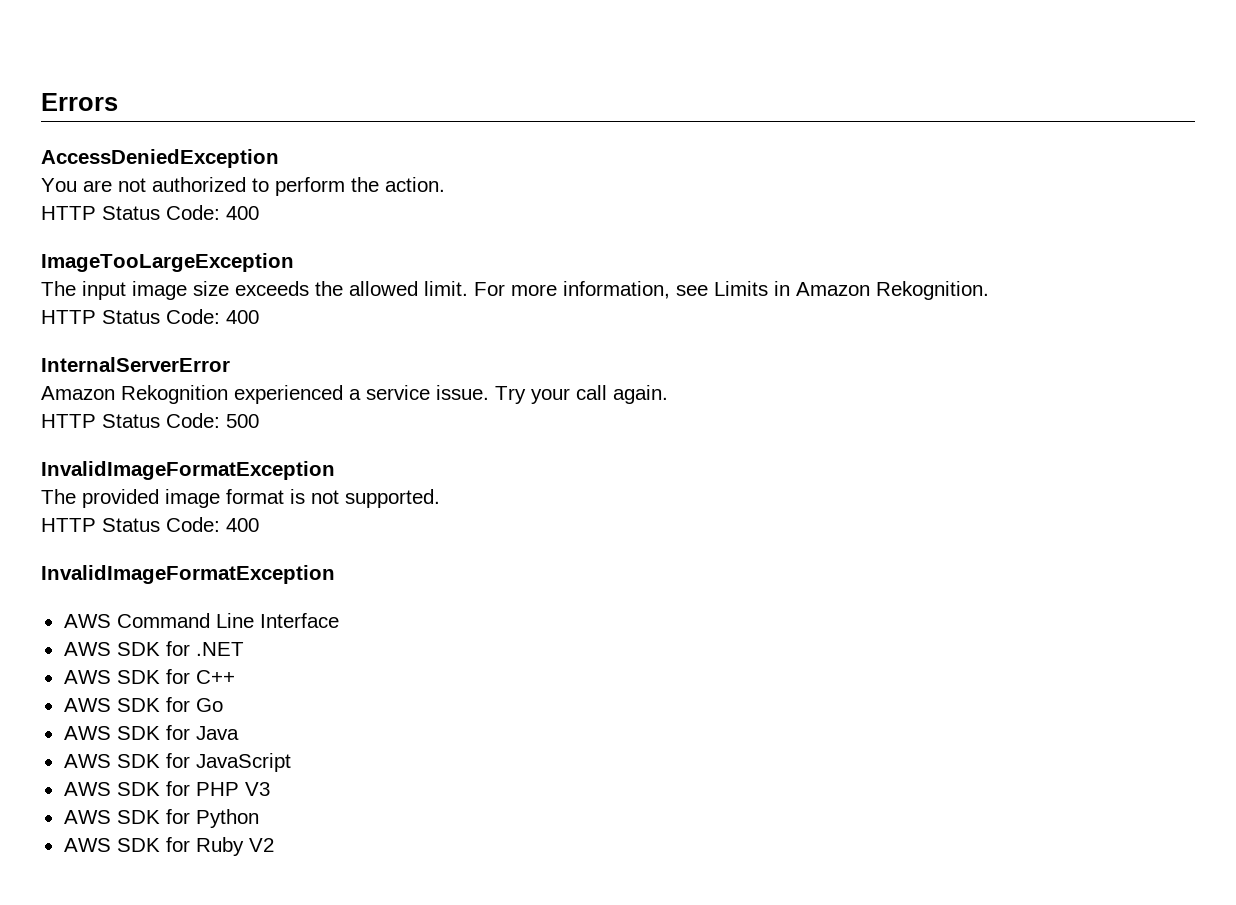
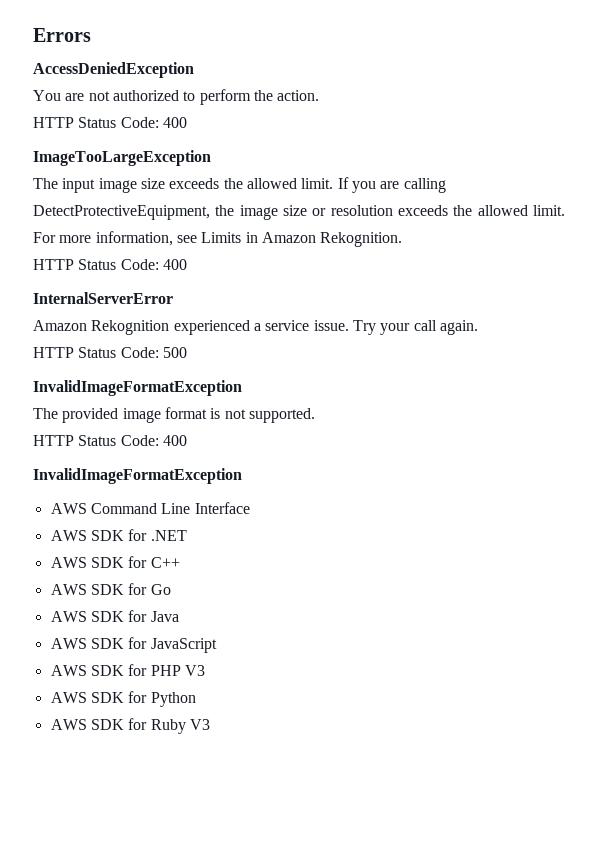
(468, 288) none -> [337,177,446,193] [33,205,565,220] If you are calling DetectProtectiveEquipment, the image size or resolution exceeds the allowed limit.
[248,838,274,852] V2 -> [189,719,210,730] V3

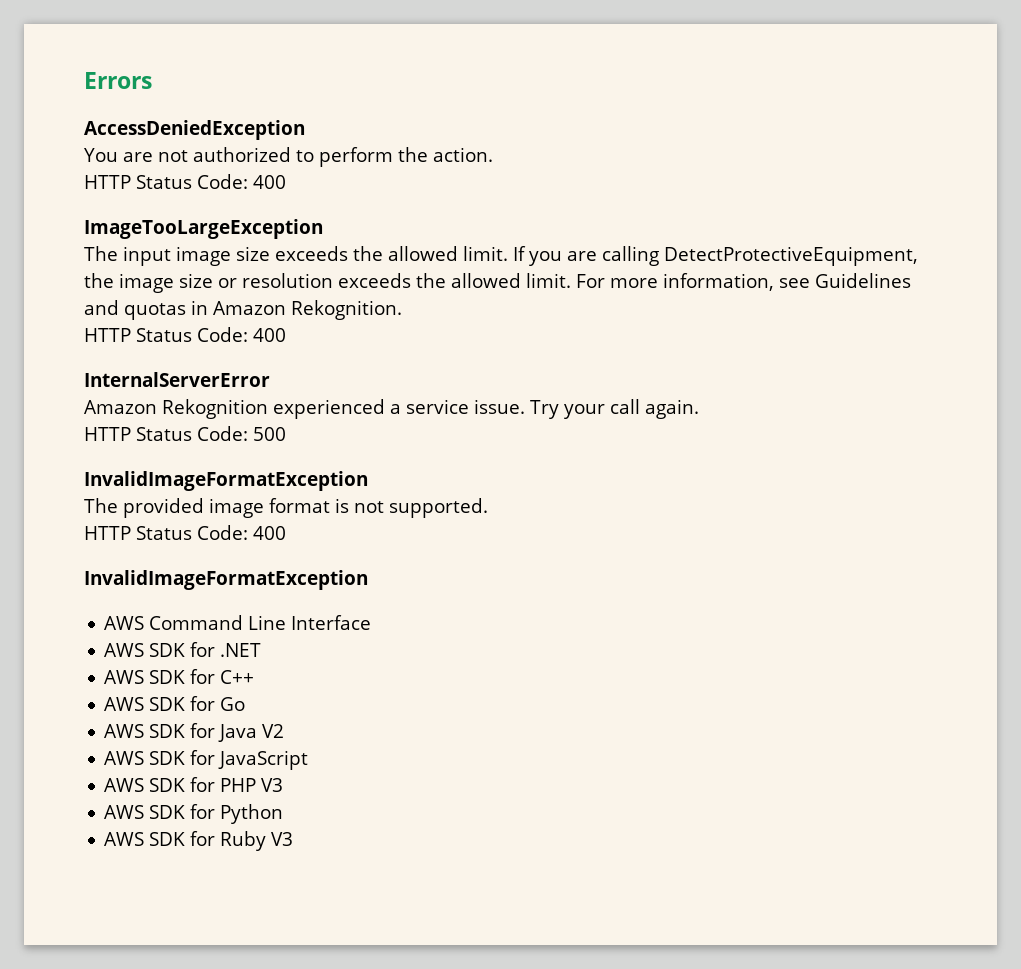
[201,232,242,243] Limits -> [815,273,911,288] [84,300,186,320] Guidelines and quotas
(179, 616) none -> [262,724,285,738] V2

